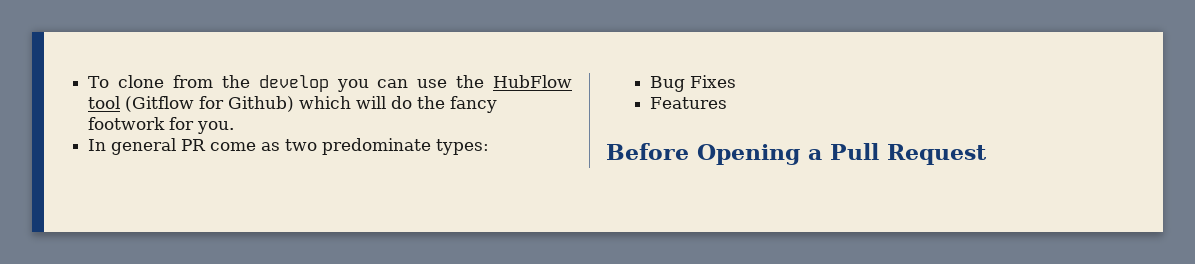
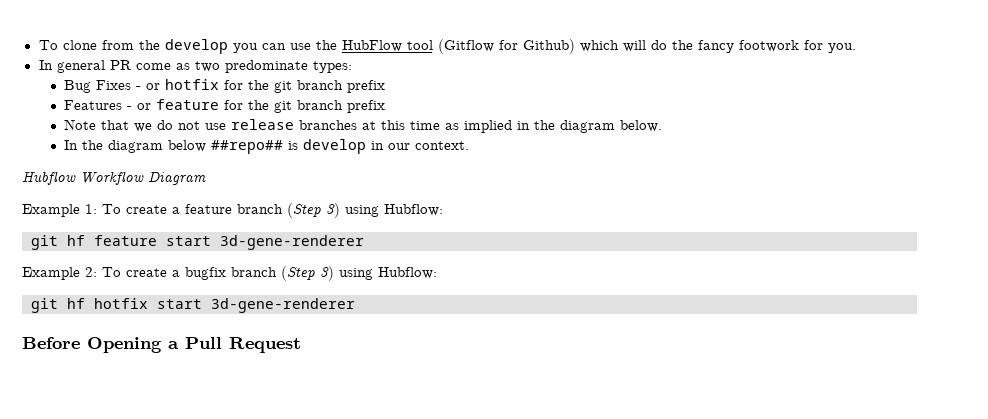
[649,97,727,109] // Features -> [136,79,386,93] [64,99,386,113] [64,119,663,133] [64,139,470,154] [22,171,206,185] [22,203,443,218] [31,235,364,250] [22,266,437,281] [31,298,355,313] - or hotfix for the git branch prefix // Features - or feature for the git branch prefix // Note that we do not use release branches at this time as implied in the diagram below. // In the diagram below ##repo## is develop in our context. // Hubflow Workflow Diagram // Example 1: To create a feature branch (Step 3) using Hubflow: // git hf feature start 3d-gene-renderer // Example 2: To create a bugfix branch (Step 3) using Hubflow: // git hf hotfix start 3d-gene-renderer

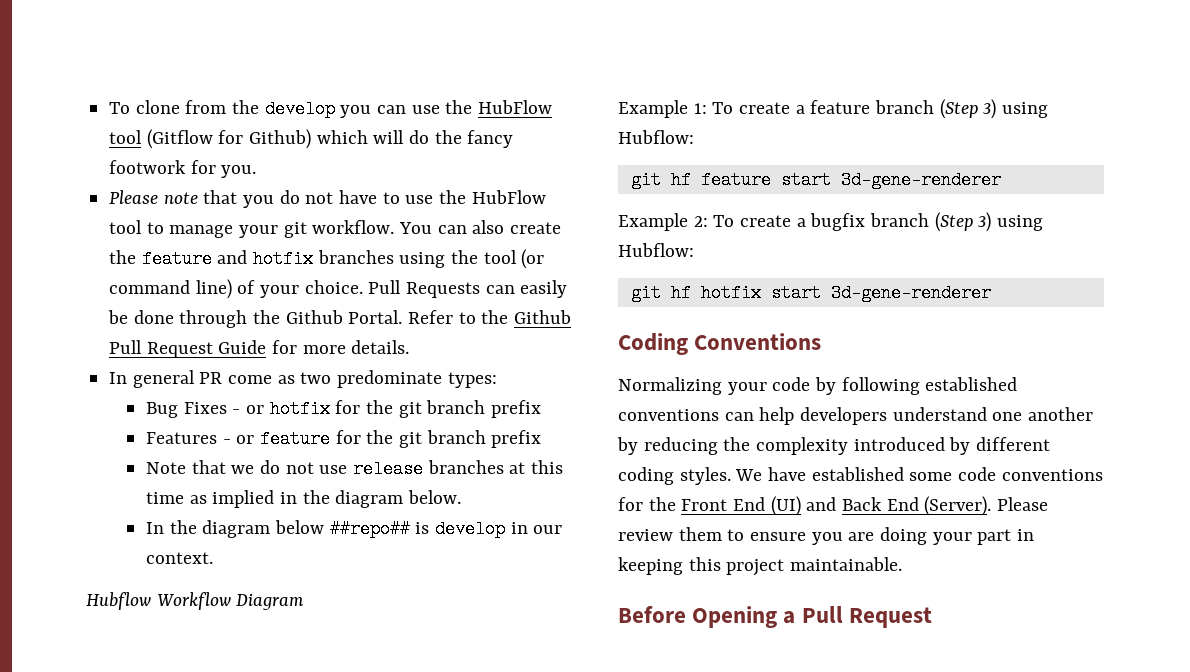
(856, 48) none -> [109,190,546,208] [109,220,562,238] [109,249,545,269] [109,279,568,299] [108,310,572,328] [109,340,410,358] // Please note that you do not have to use the HubFlow tool to manage your git workflow. You can also create the feature and hotfix branches using the tool (or command line) of your choice. Pull Requests can easily be done through the Github Portal. Refer to the Github Pull Request Guide for more details.
(355, 305) none -> [618,333,822,355] [618,377,1018,395] [618,407,1094,425] [617,437,1051,455] [618,467,1103,485] [618,496,1049,516] [618,527,1035,545] [618,557,903,576] // Coding Conventions // Normalizing your code by following established conventions can help developers understand one another by reducing the complexity introduced by different coding styles. We have established some code conventions for the Front End (UI) and Back End (Server). Please review them to ensure you are doing your part in keeping this project maintainable.

